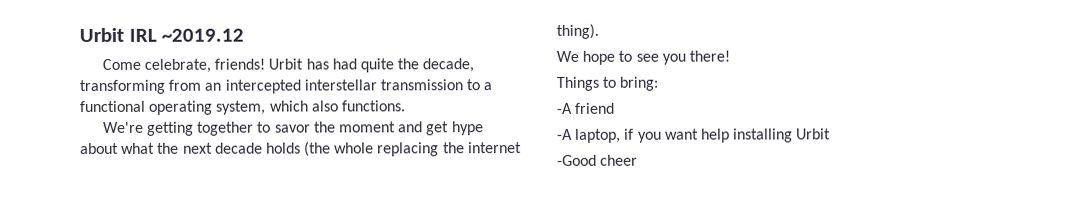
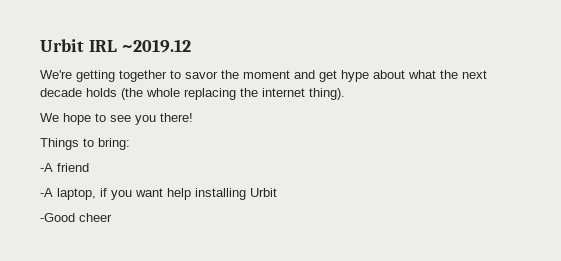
[101,58,475,73] [79,79,493,95] [79,100,406,115] // Come celebrate, friends! Urbit has had quite the decade, transforming from an intercepted interstellar transmission to a functional operating system, which also functions. -> (191, 46) none

